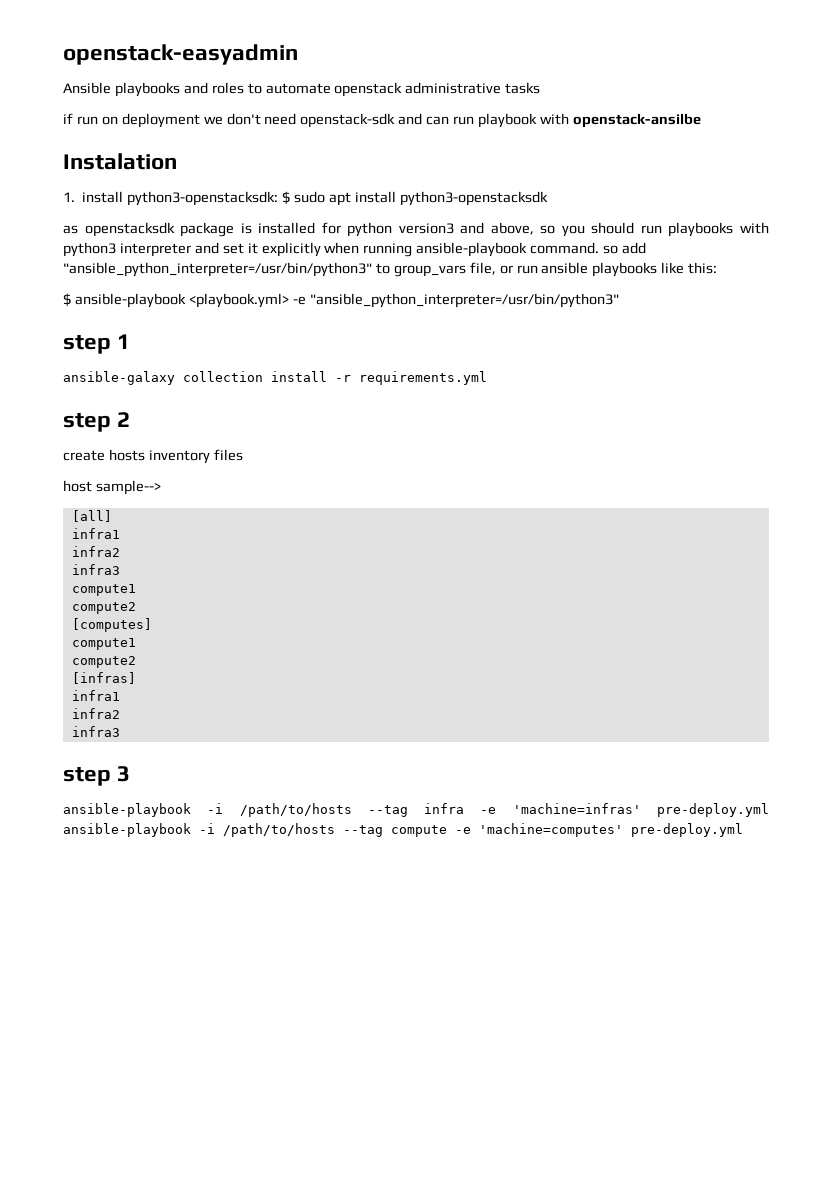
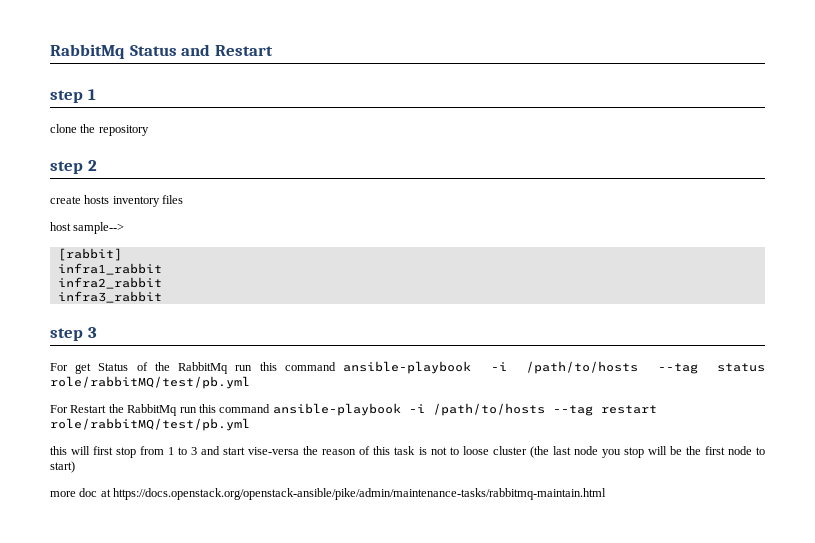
[63,44,298,65] [63,82,541,97] [63,113,701,128] [63,153,177,170] [63,191,548,206] [63,222,769,237] [63,242,647,257] [63,262,718,277] [63,293,619,308] [63,334,131,354] [63,371,487,385] openstack-easyadmin // Ansible playbooks and roles to automate openstack administrative tasks // if run on deployment we don't need openstack-sdk and can run playbook with openstack-ansilbe // Instalation // 1. install python3-openstacksdk: $ sudo apt install python3-openstacksdk // as openstacksdk package is installed for python version3 and above, so you should run playbooks with python3 interpreter and set it explicitly when running ansible-playbook command. so add "ansible_python_interpreter=/usr/bin/python3" to group_vars file, or run ansible playbooks like this: // $ ansible-playbook <playbook.yml> -e "ansible_python_interpreter=/usr/bin/python3" // step 1 // ansible-galaxy collection install -r requirements.yml -> [50,44,273,59] [50,89,96,103] [50,124,149,136] RabbitMq Status and Restart // step 1 // clone the repository
[71,510,112,522] [71,528,120,539] [71,546,120,557] [71,564,120,575] [71,584,136,596] [71,602,136,614] [71,618,152,632] [71,638,136,650] [71,656,136,668] [71,672,136,684] [71,690,120,701] [71,708,120,719] [71,726,120,737] [63,766,131,786] [63,803,769,817] [63,823,743,837] [all] // infra1 // infra2 // infra3 // compute1 // compute2 // [computes] // compute1 // compute2 // [infras] // infra1 // infra2 // infra3 // step 3 // ansible-playbook -i /path/to/hosts --tag infra -e 'machine=infras' pre-deploy.yml ansible-playbook -i /path/to/hosts --tag compute -e 'machine=computes' pre-deploy.yml -> [57,248,122,261] [57,263,162,275] [57,277,162,289] [57,291,162,303] [50,327,97,341] [50,361,765,374] [50,376,250,389] [50,403,657,416] [50,418,250,431] [50,446,765,458] [50,461,75,473] [50,488,607,500] [rabbit] // infra1_rabbit // infra2_rabbit // infra3_rabbit // step 3 // For get Status of the RabbitMq run this command ansible-playbook -i /path/to/hosts --tag status role/rabbitMQ/test/pb.yml // For Restart the RabbitMq run this command ansible-playbook -i /path/to/hosts --tag restart role/rabbitMQ/test/pb.yml // this will first stop from 1 to 3 and start vise-versa the reason of this task is not to loose cluster (the last node you stop will be the first node to start) // more doc at https://docs.openstack.org/openstack-ansible/pike/admin/maintenance-tasks/rabbitmq-maintain.html

